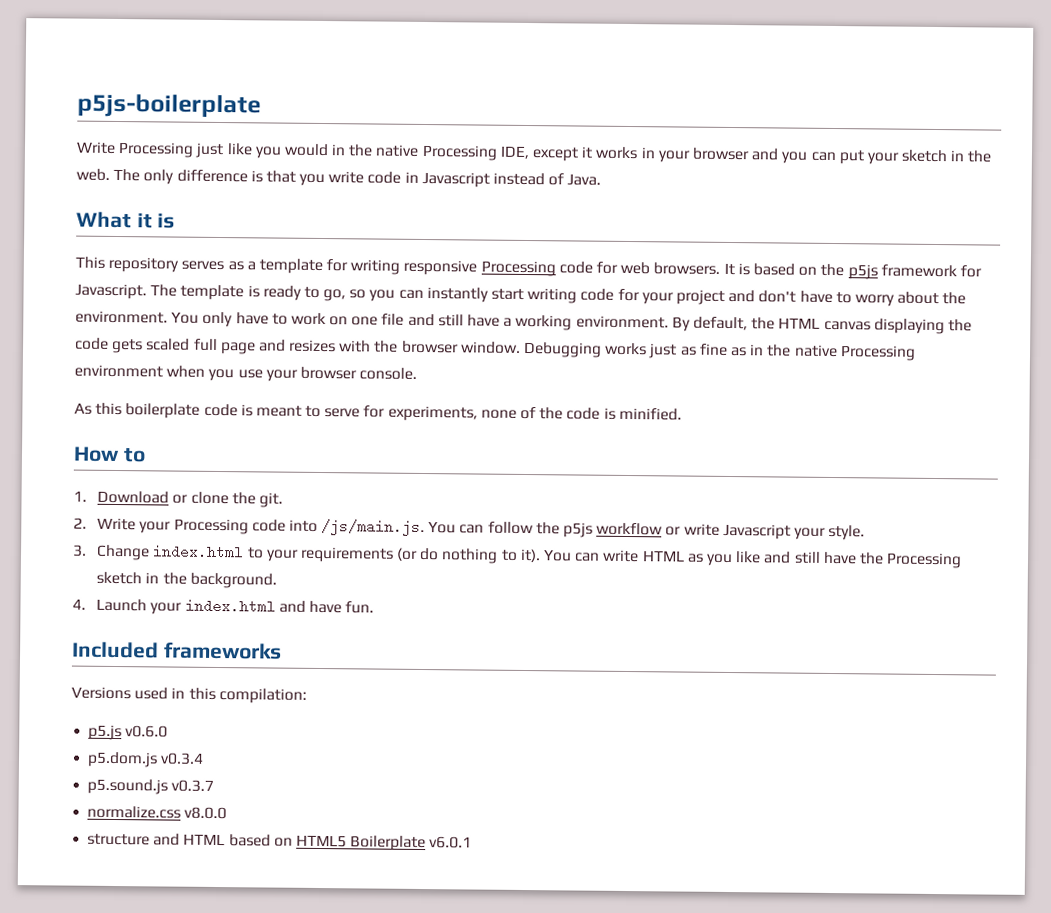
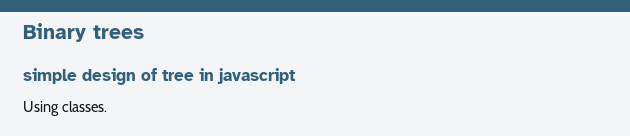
[77,93,261,119] [76,141,993,165] [76,168,602,188] [76,211,176,229] [75,256,982,280] [75,283,967,307] [75,310,972,335] [75,337,916,361] [74,364,418,382] [74,402,682,422] [73,446,146,463] [73,490,283,508] [73,517,866,541] [73,544,963,569] [96,571,277,589] [72,598,375,615] [72,641,282,660] [71,686,307,704] [88,724,169,741] [87,751,205,768] [87,778,215,795] [87,805,228,820] [87,833,473,852] p5js-boilerplate // Write Processing just like you would in the native Processing IDE, except it works in your browser and you can put your sketch in the web. The only difference is that you write code in Javascript instead of Java. // What it is // This repository serves as a template for writing responsive Processing code for web browsers. It is based on the p5js framework for Javascript. The template is ready to go, so you can instantly start writing code for your project and don't have to worry about the environment. You only have to work on one file and still have a working environment. By default, the HTML canvas displaying the code gets scaled full page and resizes with the browser window. Debugging works just as fine as in the native Processing environment when you use your browser console. // As this boilerplate code is meant to serve for experiments, none of the code is minified. // How to // 1. Download or clone the git. // 2. Write your Processing code into /js/main.js. You can follow the p5js workflow or write Javascript your style. // 3. Change index.html to your requirements (or do nothing to it). You can write HTML as you like and still have the Processing sketch in the background. // 4. Launch your index.html and have fun. // Included frameworks // Versions used in this compilation: // p5.js v0.6.0 // p5.dom.js v0.3.4 // p5.sound.js v0.3.7 // normalize.css v8.0.0 // structure and HTML based on HTML5 Boilerplate v6.0.1 -> [23,23,144,42] [23,68,296,85] [23,101,107,116] Binary trees // simple design of tree in javascript // Using classes.

